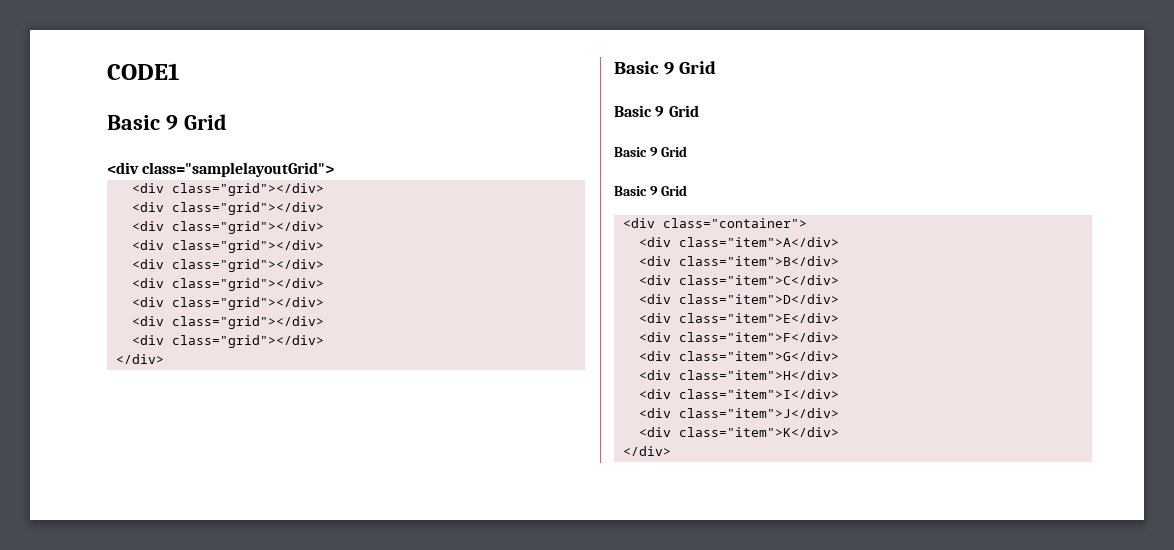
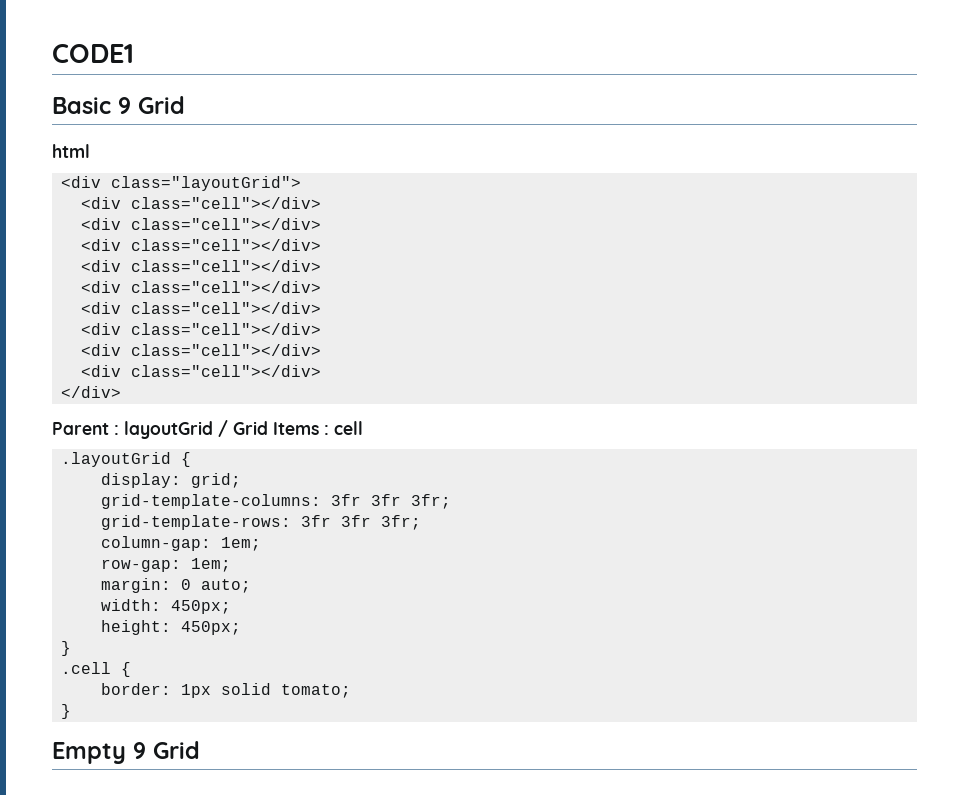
[107,162,335,177] [131,183,324,196] [131,202,324,215] [131,221,324,234] [131,240,324,253] [131,259,324,272] [131,278,324,291] [131,297,324,310] [131,316,324,329] [131,335,324,348] [115,354,164,364] [614,61,716,75] [614,105,699,117] [614,146,687,157] [614,185,687,196] [622,218,807,228] [638,237,839,247] [638,256,839,266] [638,275,839,285] [638,294,839,304] [638,313,839,323] [638,332,839,342] [638,351,839,361] [638,370,839,380] [638,389,839,399] [638,408,839,418] [638,427,839,437] [622,446,671,456] <div class="samplelayoutGrid"> // <div class="grid"></div> // <div class="grid"></div> // <div class="grid"></div> // <div class="grid"></div> // <div class="grid"></div> // <div class="grid"></div> // <div class="grid"></div> // <div class="grid"></div> // <div class="grid"></div> // </div> // Basic 9 Grid // Basic 9 Grid // Basic 9 Grid // Basic 9 Grid // <div class="container"> // <div class="item">A</div> // <div class="item">B</div> // <div class="item">C</div> // <div class="item">D</div> // <div class="item">E</div> // <div class="item">F</div> // <div class="item">G</div> // <div class="item">H</div> // <div class="item">I</div> // <div class="item">J</div> // <div class="item">K</div> // </div> -> [52,144,90,158] [61,176,301,191] [81,197,321,209] [81,218,321,230] [81,239,321,251] [81,260,321,272] [81,281,321,293] [81,302,321,314] [81,323,321,335] [81,344,321,356] [81,365,321,377] [61,386,121,398] [52,420,363,439] [61,452,191,467] [101,473,241,488] [101,494,451,509] [101,515,421,530] [101,536,261,551] [101,558,231,572] [101,578,251,593] [101,599,231,614] [101,620,241,635] [61,641,71,656] [61,662,131,677] [101,683,351,698] [61,704,71,719] [52,741,200,764] html // <div class="layoutGrid"> // <div class="cell"></div> // <div class="cell"></div> // <div class="cell"></div> // <div class="cell"></div> // <div class="cell"></div> // <div class="cell"></div> // <div class="cell"></div> // <div class="cell"></div> // <div class="cell"></div> // </div> // Parent : layoutGrid / Grid Items : cell // .layoutGrid { // display: grid; // grid-template-columns: 3fr 3fr 3fr; // grid-template-rows: 3fr 3fr 3fr; // column-gap: 1em; // row-gap: 1em; // margin: 0 auto; // width: 450px; // height: 450px; // } // .cell { // border: 1px solid tomato; // } // Empty 9 Grid

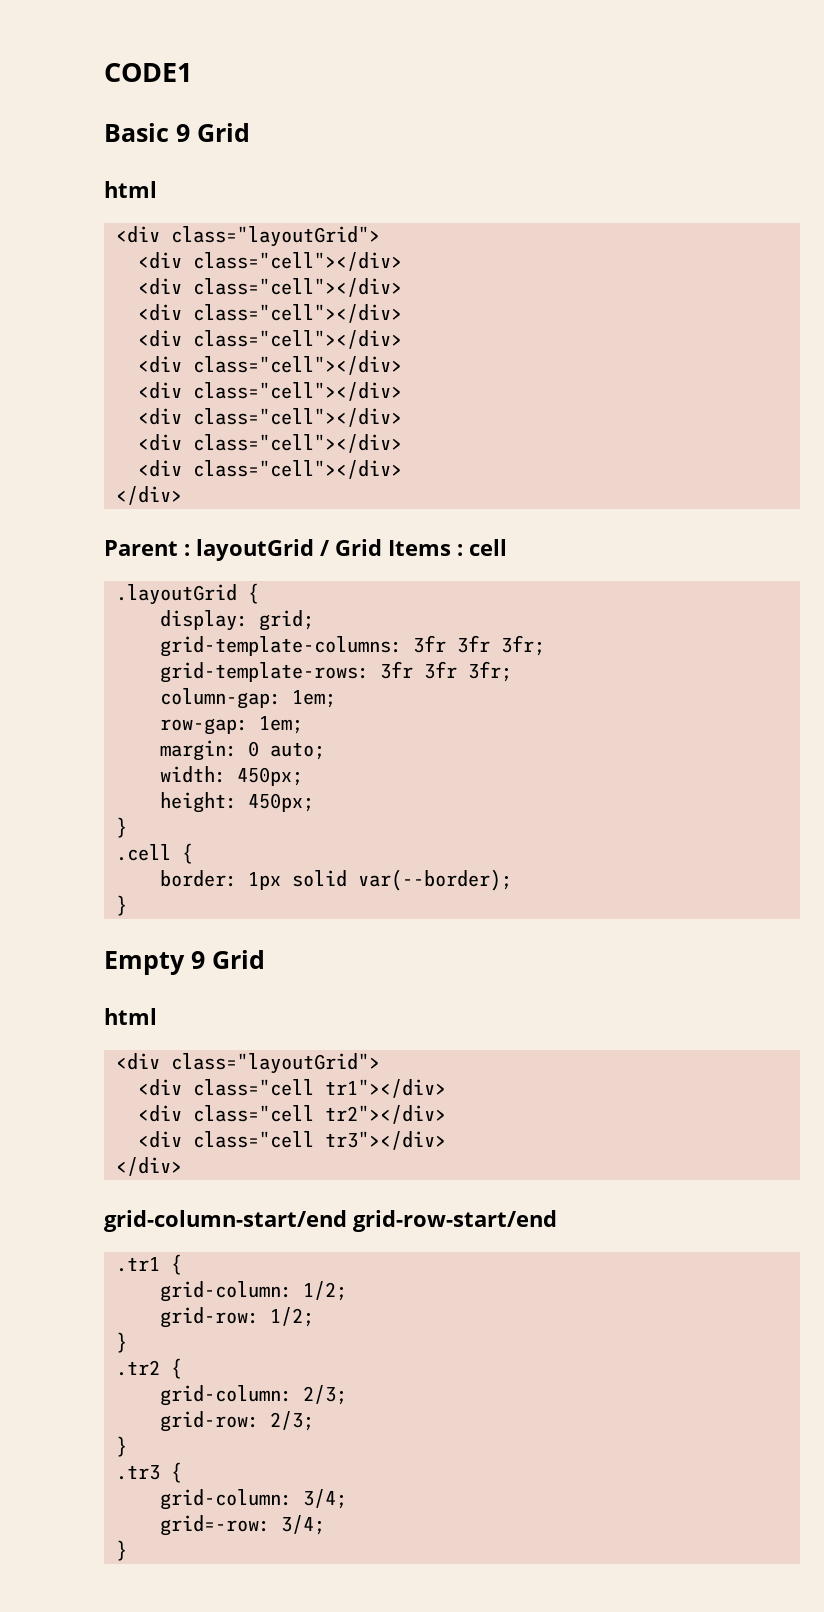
[281,684,351,698] tomato; -> [358,869,512,891] var(--border);
(200, 750) none -> [104,1008,157,1025] [116,1053,380,1074] [138,1079,446,1098] [138,1105,446,1124] [138,1131,446,1150] [116,1157,182,1176] [104,1210,557,1232] [116,1254,182,1275] [160,1281,347,1302] [160,1307,314,1328] [116,1332,127,1353] [116,1358,182,1379] [160,1385,347,1406] [160,1411,314,1432] [116,1436,127,1457] [116,1462,182,1483] [160,1489,347,1510] [160,1515,325,1536] [116,1540,127,1561] // html // <div class="layoutGrid"> // <div class="cell tr1"></div> // <div class="cell tr2"></div> // <div class="cell tr3"></div> // </div> // grid-column-start/end grid-row-start/end // .tr1 { // grid-column: 1/2; // grid-row: 1/2; // } // .tr2 { // grid-column: 2/3; // grid-row: 2/3; // } // .tr3 { // grid-column: 3/4; // grid=-row: 3/4; // }

